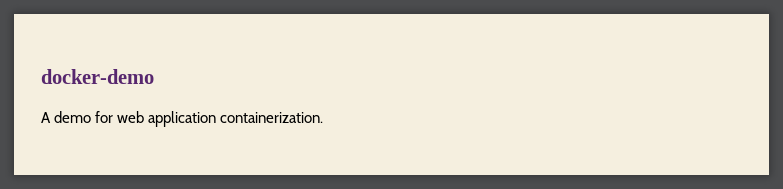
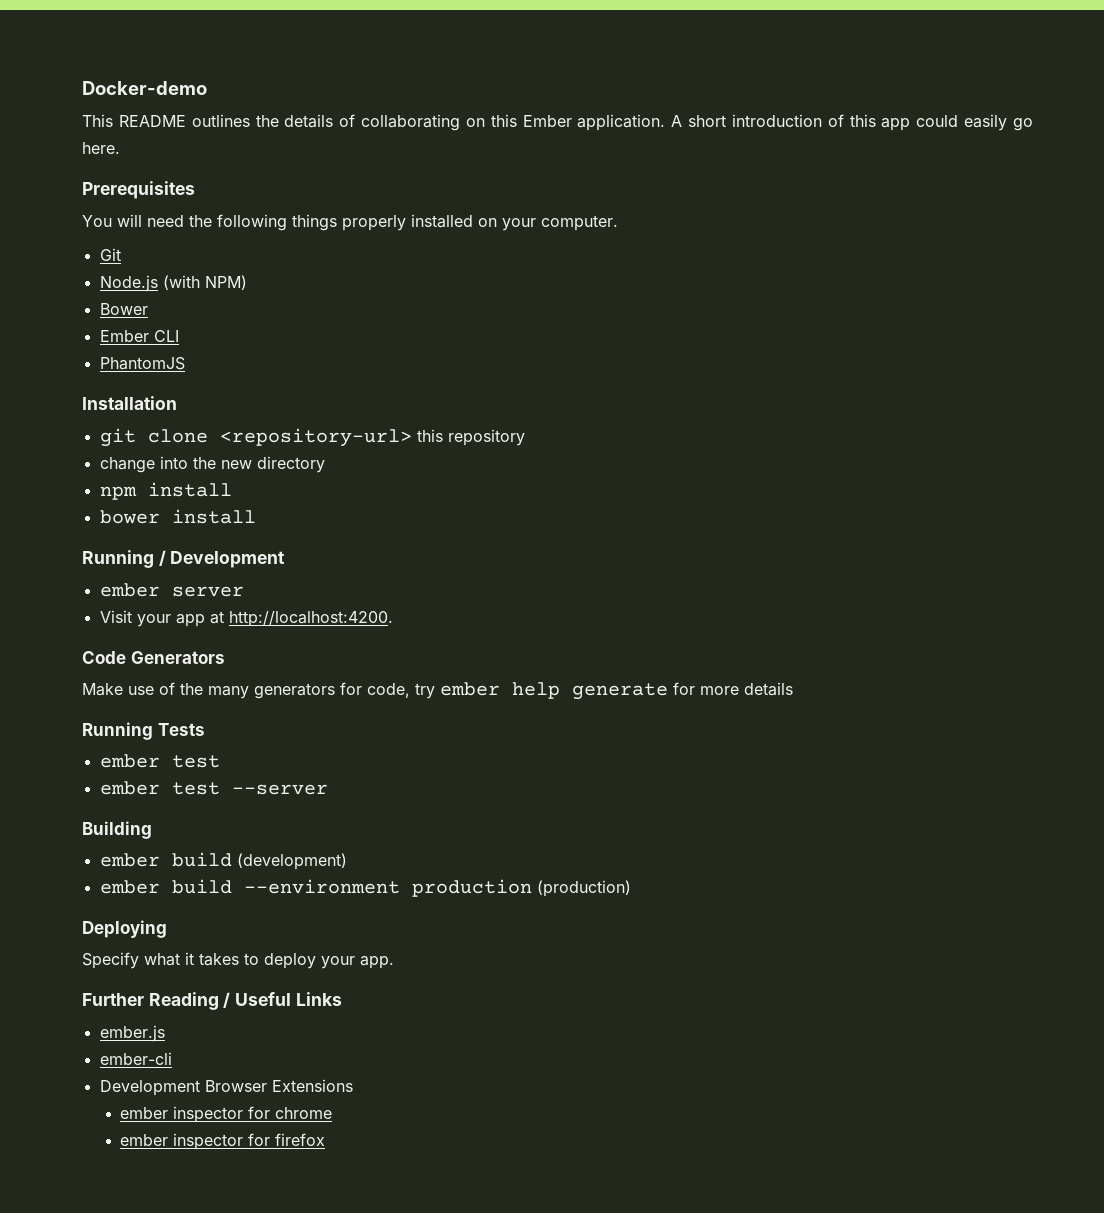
[41,69,154,84] [41,111,324,127] docker-demo // A demo for web application containerization. -> [82,81,207,95] [82,114,1034,131] [82,142,120,154] [82,181,195,199] [82,214,618,231] [99,248,121,261] [99,275,247,292] [99,303,148,315] [99,330,179,342] [99,357,185,370] [82,396,177,410] [99,428,525,447] [99,456,325,473] [99,482,232,500] [99,509,256,524] [82,550,286,568] [99,583,244,597] [99,610,393,627] [82,651,225,664] [82,682,793,700] [82,722,205,740] [99,754,220,768] [99,781,328,795] [82,821,152,839] [99,852,347,870] [99,879,631,897] [82,920,167,938] [82,952,394,969] [82,992,342,1010] [99,1025,165,1042] [99,1052,172,1065] [99,1079,353,1096] [119,1106,332,1123] [119,1133,325,1150] Docker-demo // This README outlines the details of collaborating on this Ember application. A short introduction of this app could easily go here. // Prerequisites // You will need the following things properly installed on your computer. // Git // Node.js (with NPM) // Bower // Ember CLI // PhantomJS // Installation // git clone <repository-url> this repository // change into the new directory // npm install // bower install // Running / Development // ember server // Visit your app at http://localhost:4200. // Code Generators // Make use of the many generators for code, try ember help generate for more details // Running Tests // ember test // ember test --server // Building // ember build (development) // ember build --environment production (production) // Deploying // Specify what it takes to deploy your app. // Further Reading / Useful Links // ember.js // ember-cli // Development Browser Extensions // ember inspector for chrome // ember inspector for firefox

